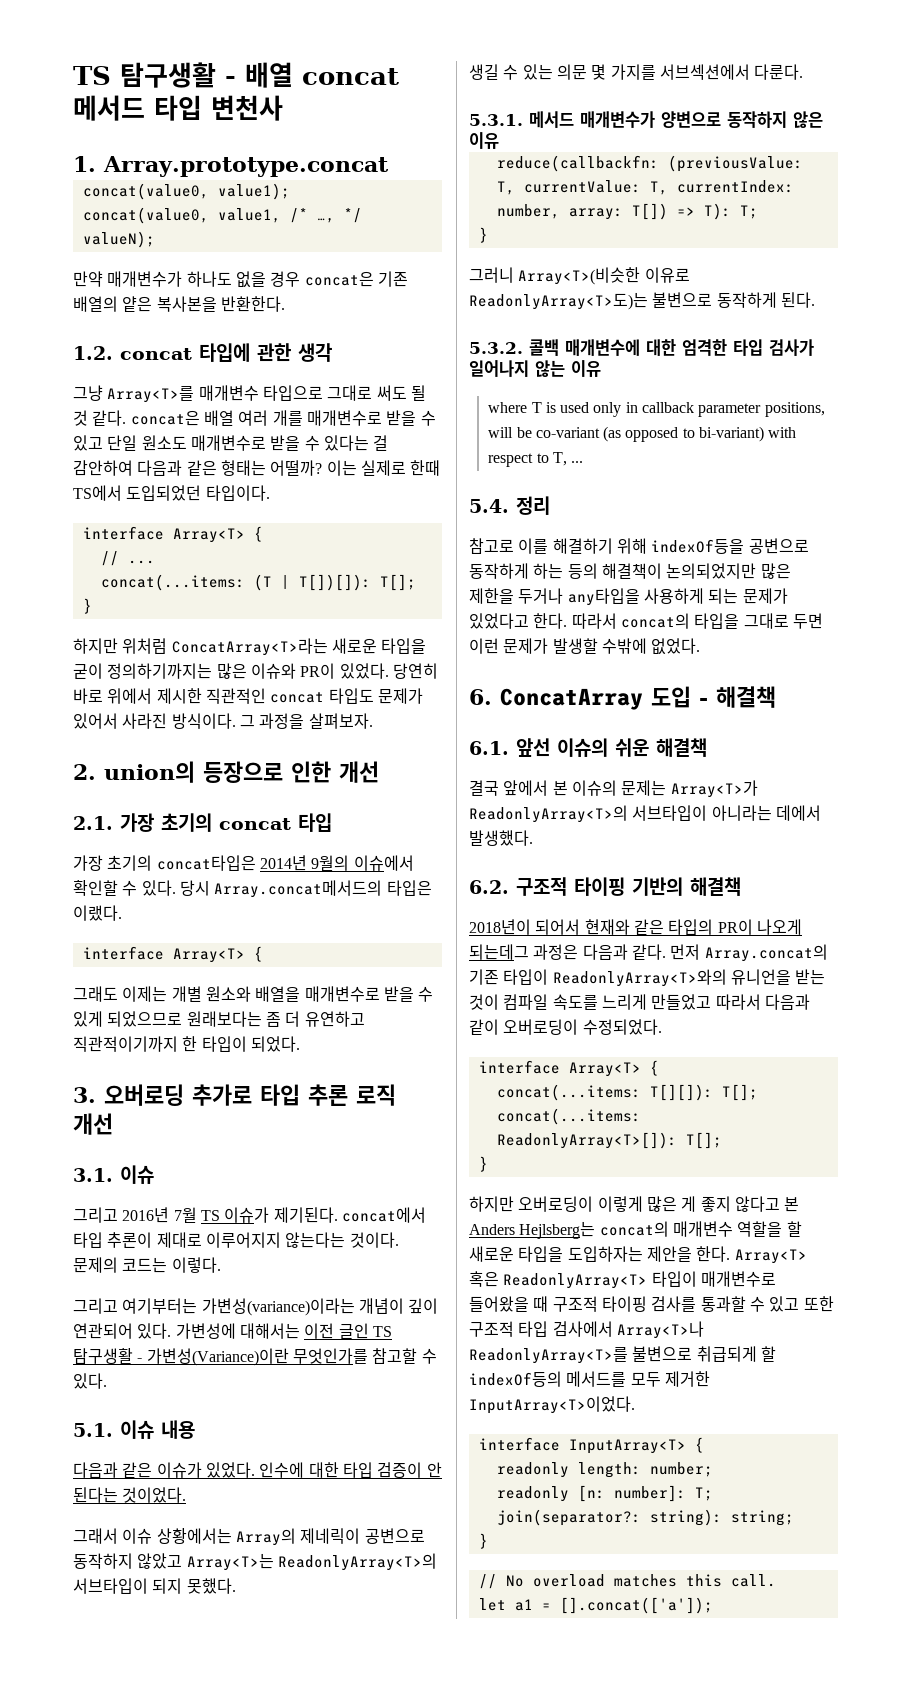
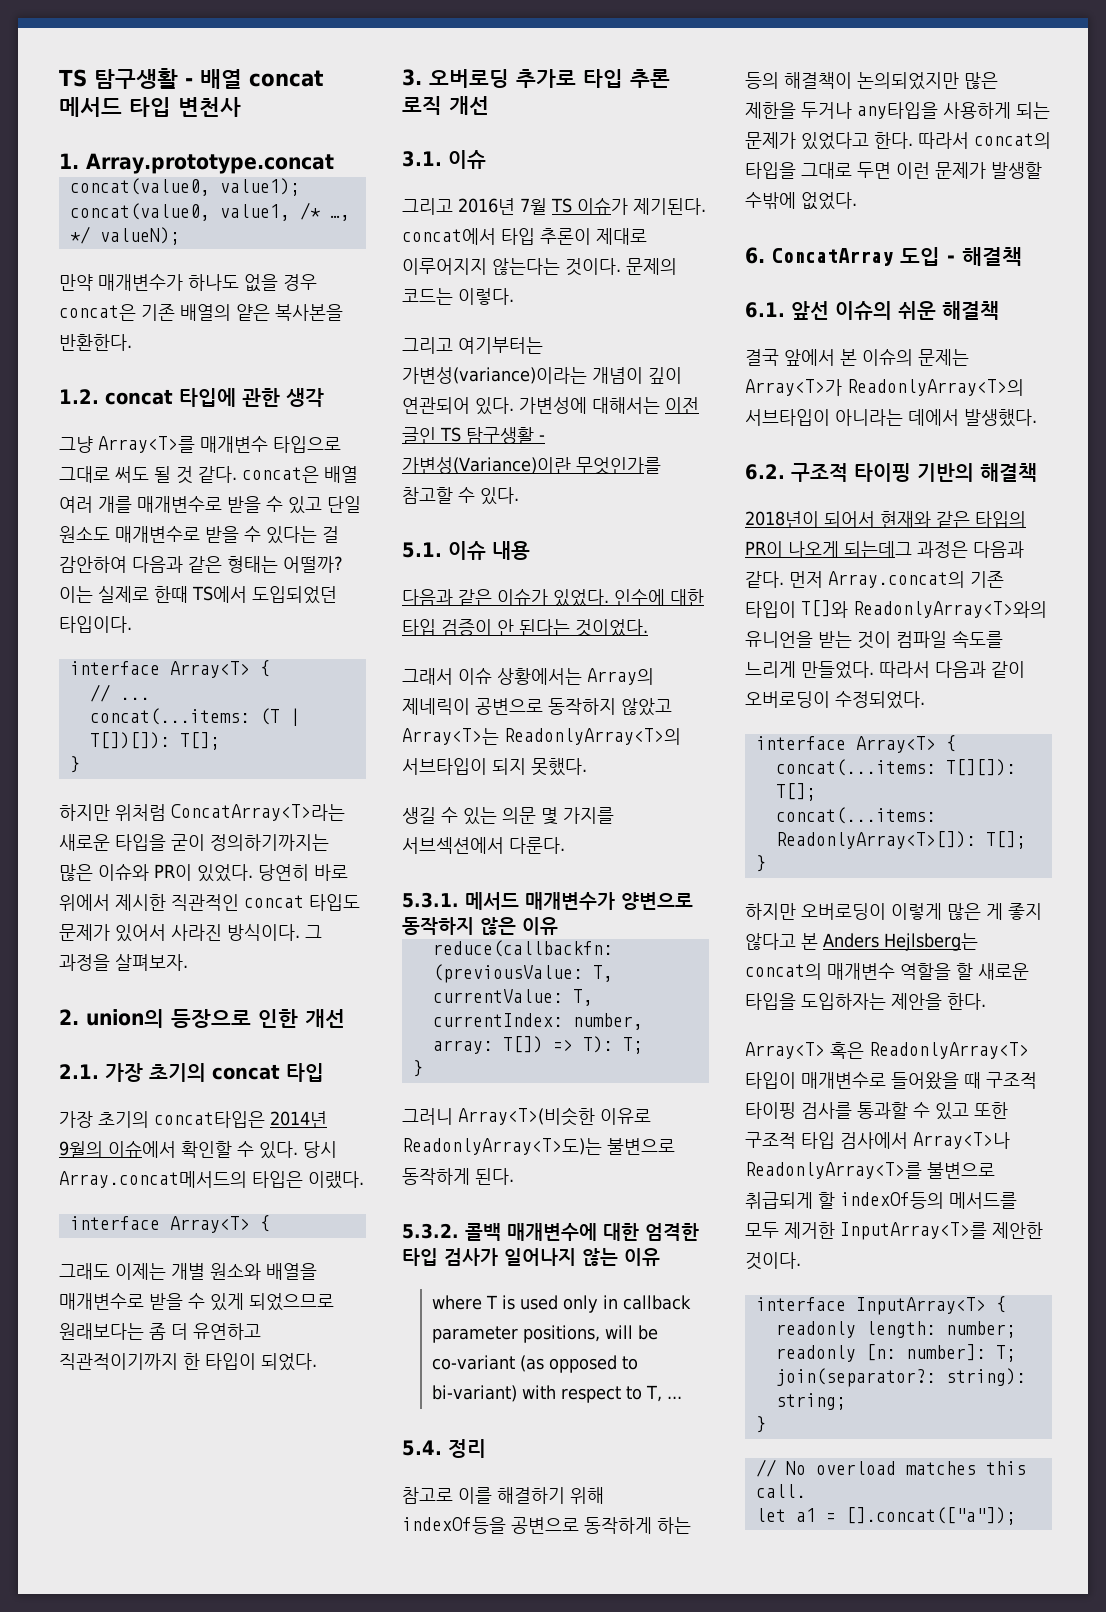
(549, 977) none -> [801,600,848,618] T[]와
[651,994,712,1010] 만들었고 -> [801,661,874,679] 만들었다.
(731, 1254) none -> (986, 1001) //
[469,1396,635,1414] InputArray<T>이었다. -> [840,1222,1043,1240] [745,1252,801,1270] InputArray<T>를 제안한 것이다.
[559,1597,713,1614] [].concat(['a']); -> [845,1507,1016,1525] [].concat(["a"]);

